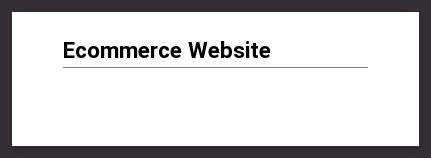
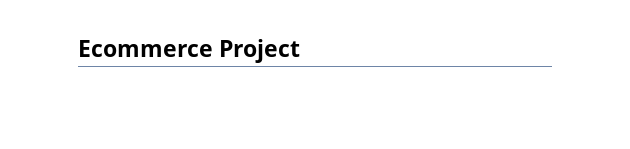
[188,41,272,58] Website -> [219,39,301,63] Project

